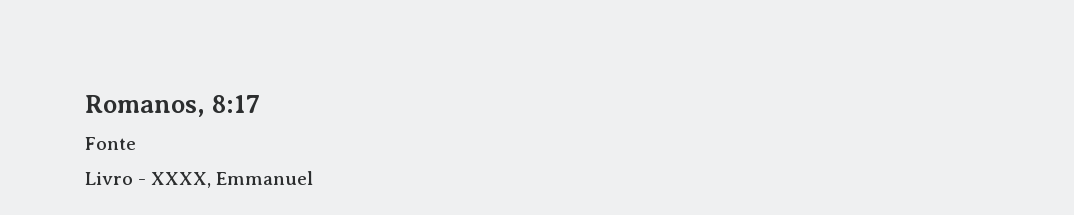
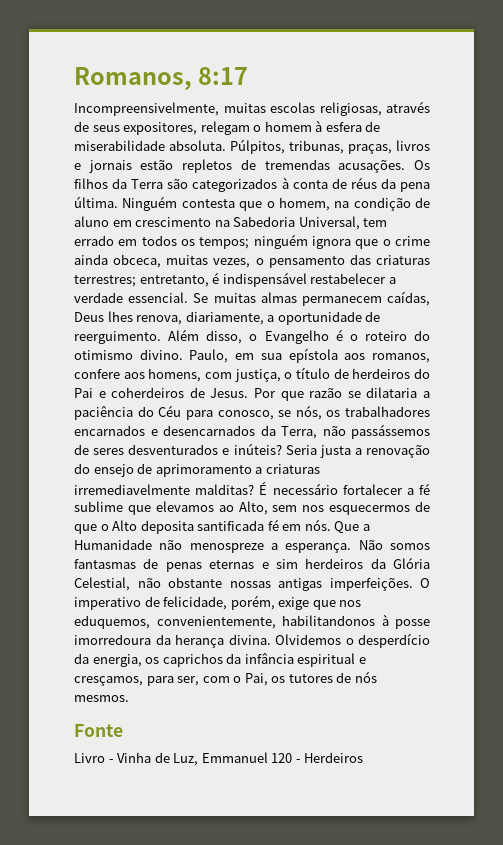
[85,137,136,150] [85,171,314,188] Fonte // Livro - XXXX, Emmanuel -> [74,101,430,116] [74,120,381,135] [74,139,430,154] [74,159,430,173] [74,177,431,192] [74,196,430,211] [74,216,388,230] [74,234,430,249] [74,254,430,268] [74,272,396,287] [74,291,430,306] [74,311,381,325] [74,329,430,344] [74,348,431,363] [74,367,430,382] [74,387,430,401] [74,405,430,420] [74,424,430,439] [74,443,430,458] [74,463,320,477] [74,481,431,495] [74,501,430,515] [74,519,370,534] [74,539,430,553] [74,557,430,572] [74,577,430,591] [74,595,362,610] [74,614,430,629] [74,633,430,648] [74,653,366,667] [74,671,377,686] [74,695,129,702] [74,724,123,737] [74,752,364,766] Incompreensivelmente, muitas escolas religiosas, através de seus expositores, relegam o homem à esfera de miserabilidade absoluta. Púlpitos, tribunas, praças, livros e jornais estão repletos de tremendas acusações. Os filhos da Terra são categorizados à conta de réus da pena última. Ninguém contesta que o homem, na condição de aluno em crescimento na Sabedoria Universal, tem errado em todos os tempos; ninguém ignora que o crime ainda obceca, muitas vezes, o pensamento das criaturas terrestres; entretanto, é indispensável restabelecer a verdade essencial. Se muitas almas permanecem caídas, Deus lhes renova, diariamente, a oportunidade de reerguimento. Além disso, o Evangelho é o roteiro do otimismo divino. Paulo, em sua epístola aos romanos, confere aos homens, com justiça, o título de herdeiros do Pai e coherdeiros de Jesus. Por que razão se dilataria a paciência do Céu para conosco, se nós, os trabalhadores encarnados e desencarnados da Terra, não passássemos de seres desventurados e inúteis? Seria justa a renovação do ensejo de aprimoramento a criaturas irremediavelmente malditas? É necessário fortalecer a fé sublime que elevamos ao Alto, sem nos esquecermos de que o Alto deposita santificada fé em nós. Que a Humanidade não menospreze a esperança. Não somos fantasmas de penas eternas e sim herdeiros da Glória Celestial, não obstante nossas antigas imperfeições. O imperativo de felicidade, porém, exige que nos eduquemos, convenientemente, habilitandonos à posse imorredoura da herança divina. Olvidemos o desperdício da energia, os caprichos da infância espiritual e cresçamos, para ser, com o Pai, os tutores de nós mesmos. // Fonte // Livro - Vinha de Luz, Emmanuel 120 - Herdeiros

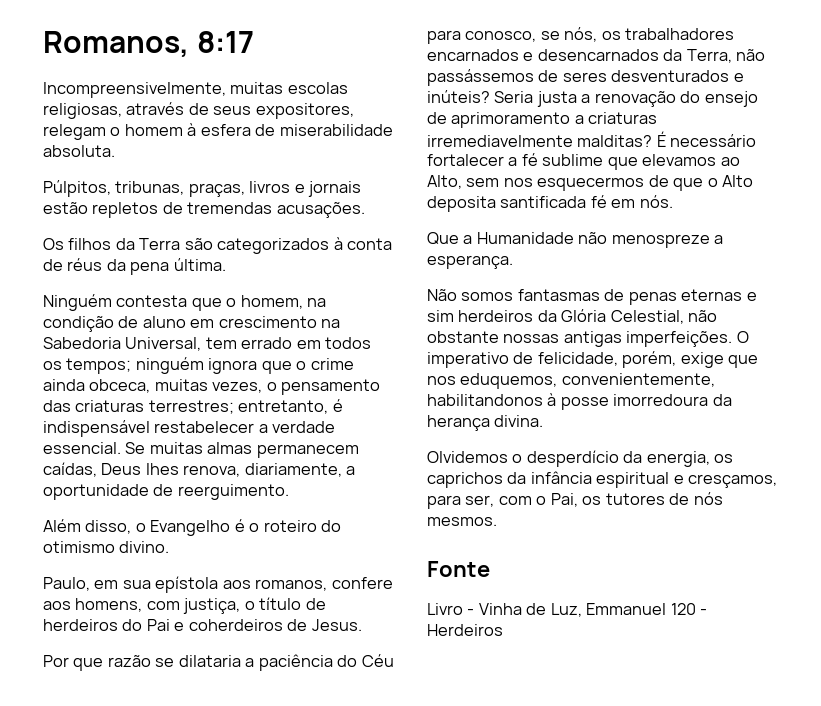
(226, 145) none -> (115, 151) //
(406, 166) none -> (365, 210) //
(118, 202) none -> (226, 264) //
(161, 337) none -> (289, 492) //
(183, 354) none -> (170, 547) //
(249, 393) none -> (362, 625) //
(331, 525) none -> (673, 201) //
(352, 548) none -> (513, 262) //
(271, 639) none -> (544, 421) //

